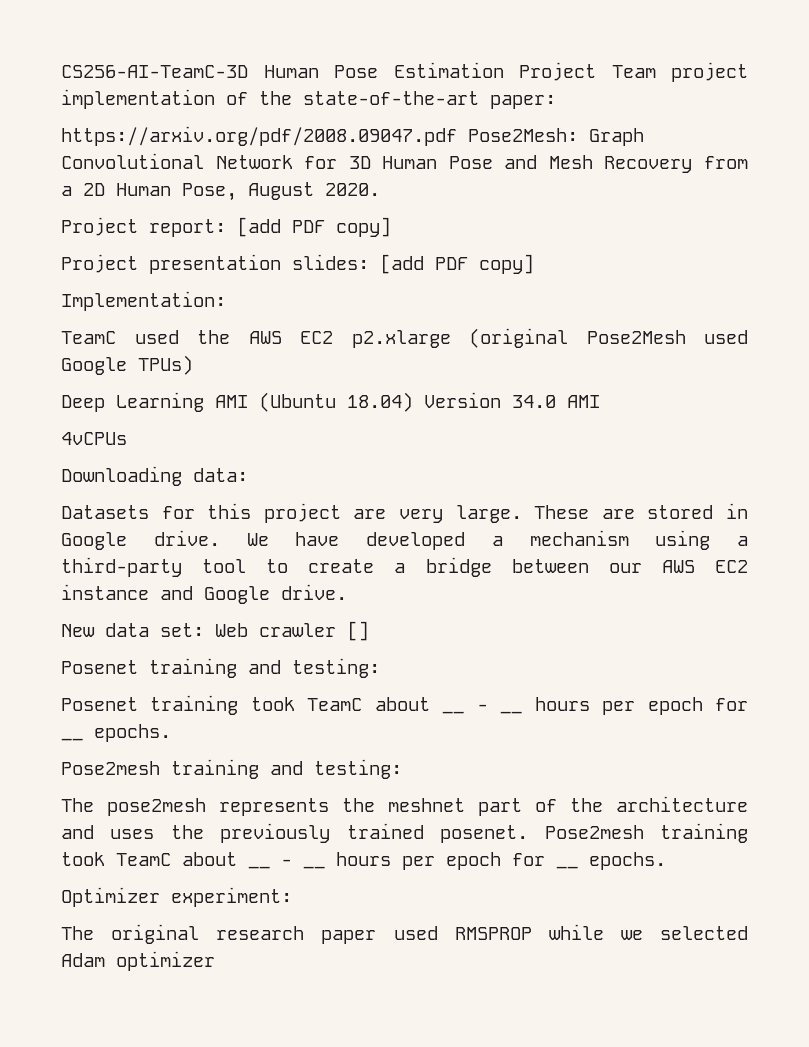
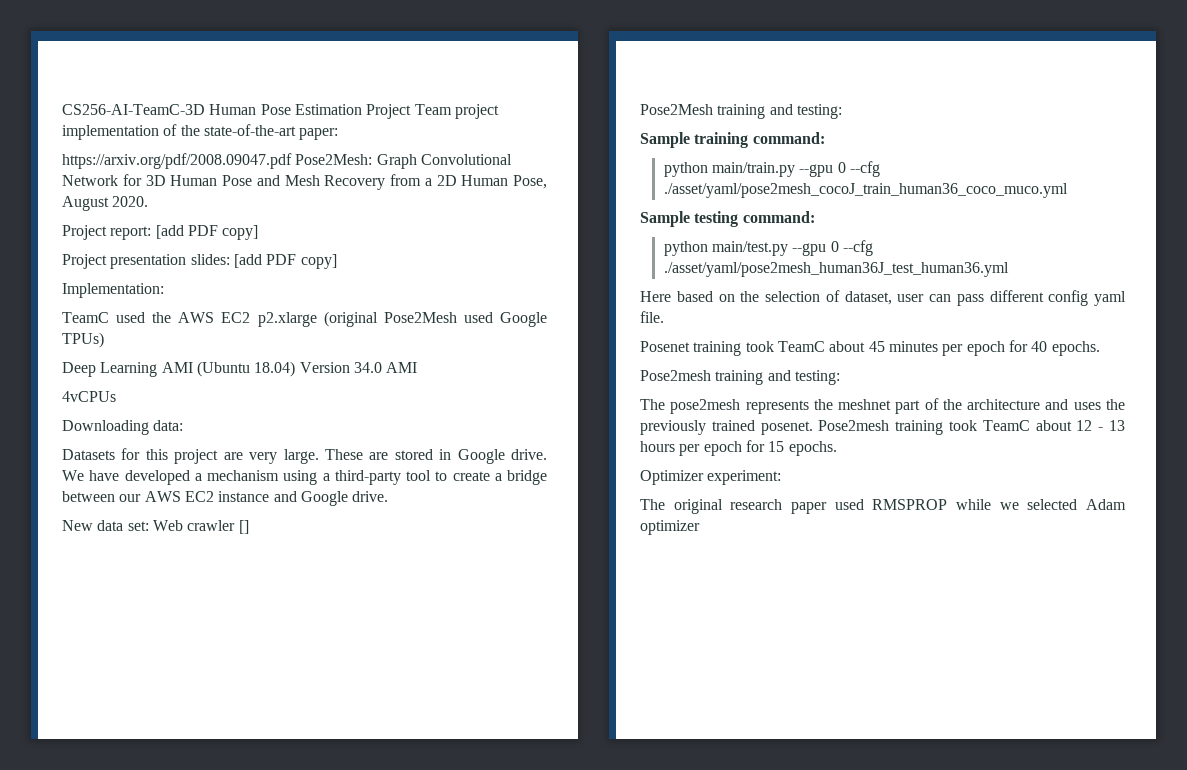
[61,658,380,678] Posenet training and testing: -> [640,104,842,119] [640,132,825,148] [663,161,880,177] [663,183,1068,198] [640,211,815,227] [663,240,873,256] [663,262,1009,277] [640,290,1126,306] [640,311,664,323] Pose2Mesh training and testing: // Sample training command: // python main/train.py --gpu 0 --cfg ./asset/yaml/pose2mesh_cocoJ_train_human36_coco_muco.yml // Sample testing command: // python main/test.py --gpu 0 --cfg ./asset/yaml/pose2mesh_human36J_test_human36.yml // Here based on the selection of dataset, user can pass different config yaml file.
[442,711,465,714] [476,704,488,711] [500,711,523,714] [534,697,748,715] [61,738,83,741] __ - __ hours per epoch for __ -> [868,340,1048,356] 45 minutes per epoch for 40
[248,866,270,869] [281,859,292,866] [303,866,325,869] [336,852,545,870] [556,866,578,869] __ - __ hours per epoch for __ -> [1076,420,1125,431] [640,440,785,456] 12 - 13 hours per epoch for 15

